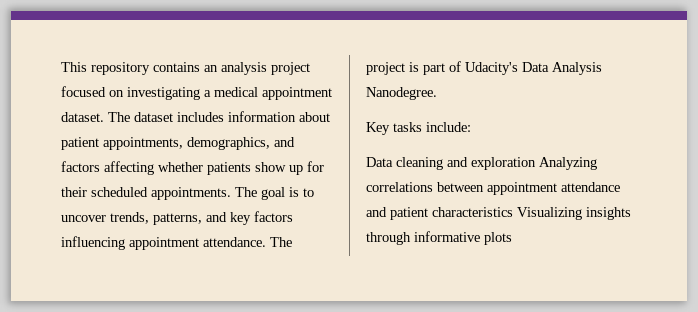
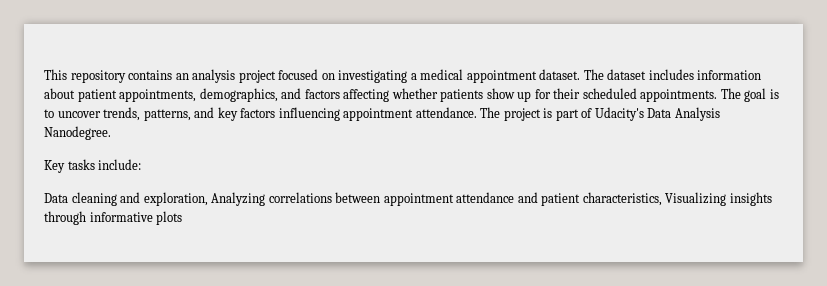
[471,157,536,170] exploration -> [143,192,208,206] exploration,
[432,207,513,217] characteristics -> [582,192,662,206] characteristics,

